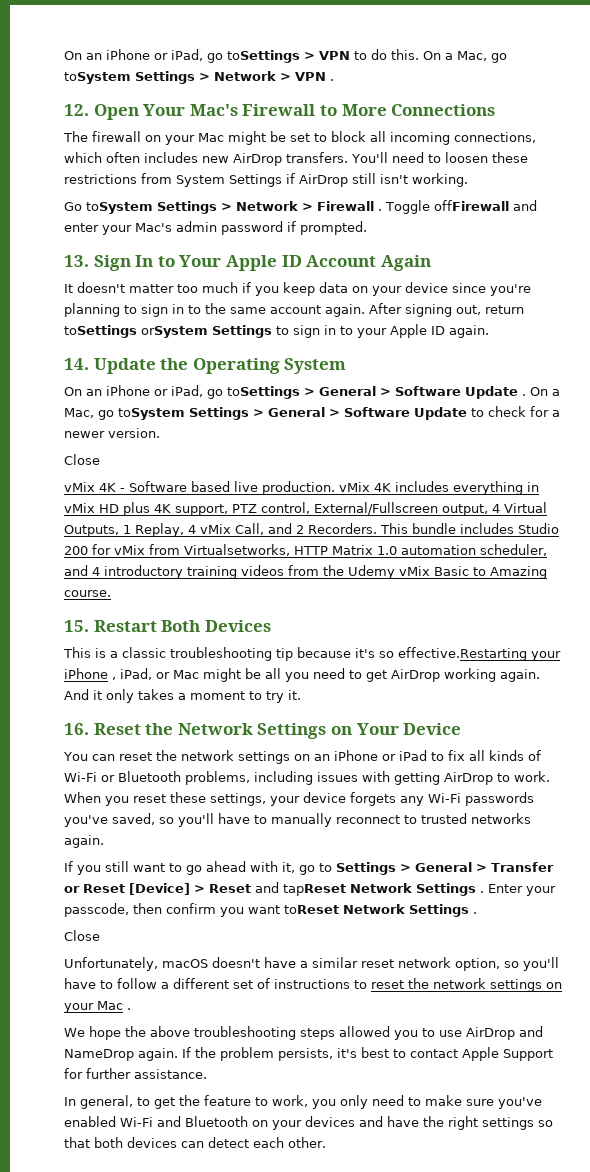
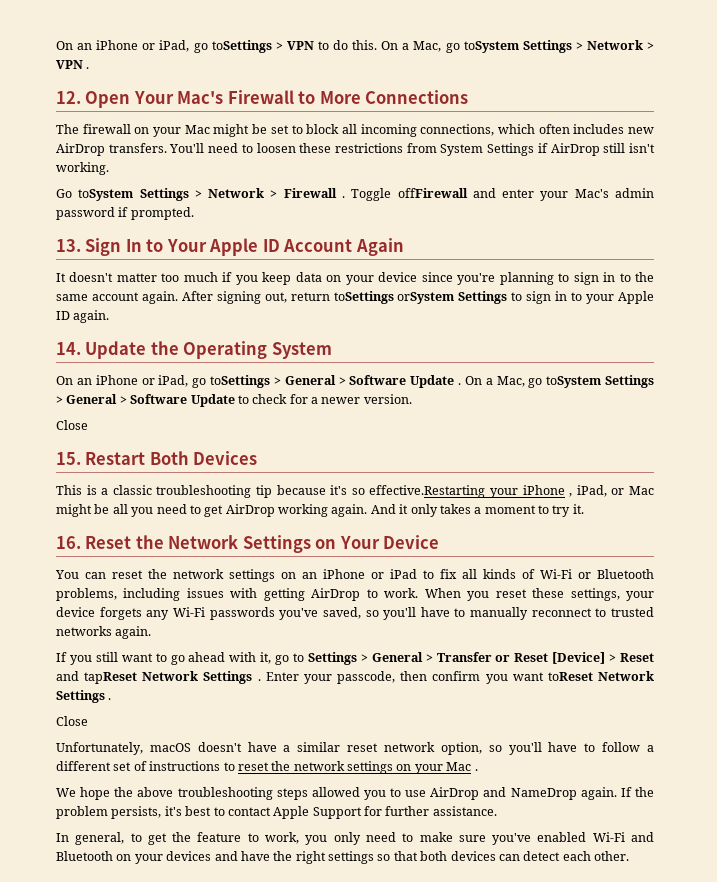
[64,481,539,495] [64,502,547,516] [64,523,559,537] [64,544,547,556] [64,565,547,579] [64,590,111,597] // vMix 4K - Software based live production. vMix 4K includes everything in vMix HD plus 4K support, PTZ control, External/Fullscreen output, 4 Virtual Outputs, 1 Replay, 4 vMix Call, and 2 Recorders. This bundle includes Studio 200 for vMix from Virtualsetworks, HTTP Matrix 1.0 automation scheduler, and 4 introductory training videos from the Udemy vMix Basic to Amazing course. -> (88, 425) none

